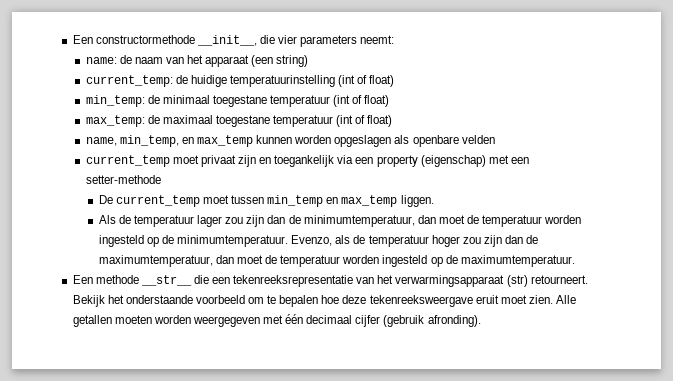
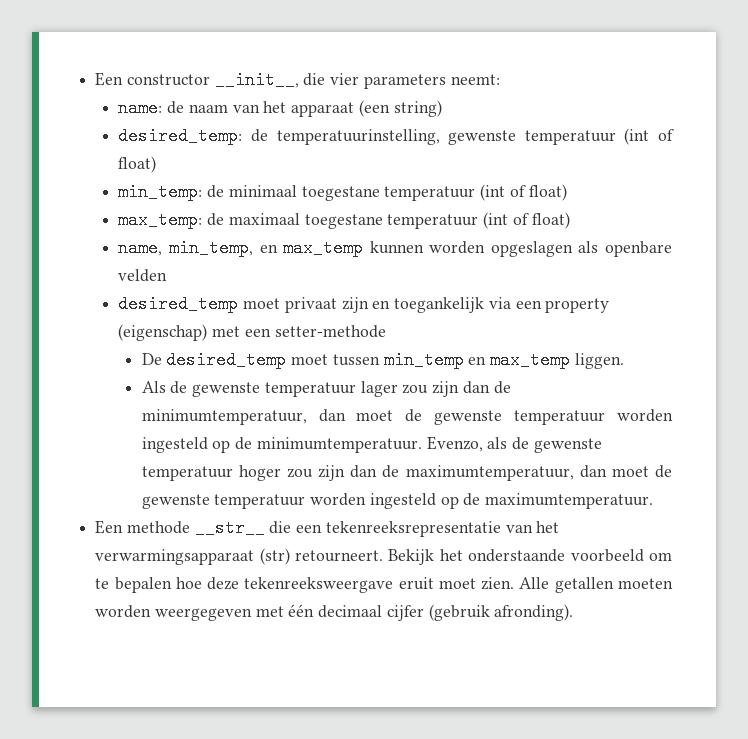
[72,35,195,44] Een constructormethode -> [95,72,210,86] Een constructor
[85,75,336,87] current_temp: de huidige temperatuurinstelling -> [118,127,616,145] desired_temp: de temperatuurinstelling, gewenste temperatuur
[85,155,170,167] current_temp -> [118,295,239,313] desired_temp
[115,195,200,207] current_temp -> [166,351,287,369] desired_temp
(131, 219) none -> [192,382,261,397] gewenste
(479, 219) none -> [434,410,503,425] gewenste
(366, 239) none -> [533,438,602,453] gewenste
(278, 259) none -> [141,494,210,509] gewenste

